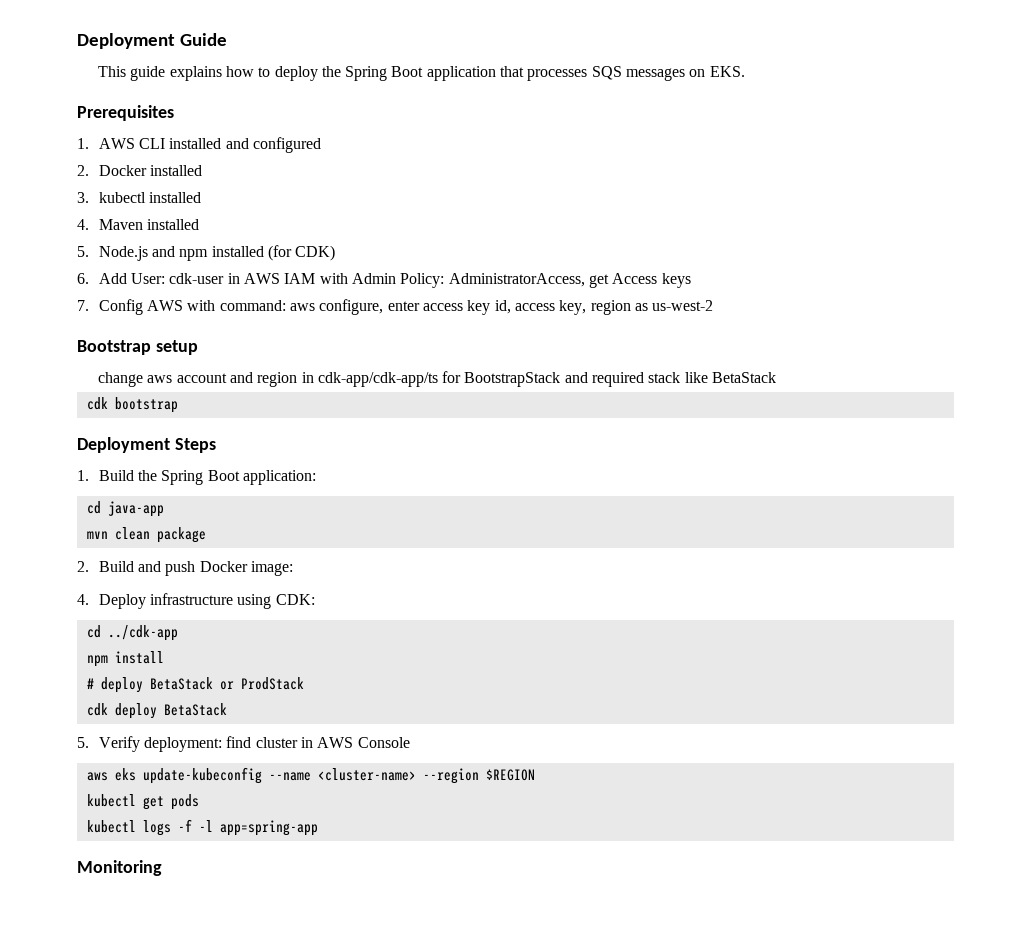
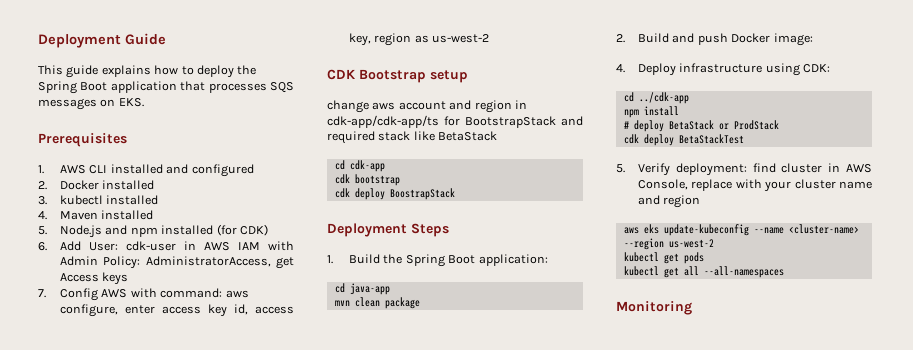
(714, 305) none -> [327,69,356,80] CDK
(777, 377) none -> [334,160,385,172] // cd cdk-app
(178, 405) none -> [334,188,455,200] // cdk deploy BoostrapStack
[163,703,227,716] BetaStack -> [678,134,744,144] BetaStackTest
[357,737,410,748] Console -> [638,179,872,192] [638,195,701,208] Console, replace with your cluster name and region
[485,769,535,781] $REGION -> [668,239,714,248] us-west-2
[142,819,318,836] logs -f -l app=spring-app -> [663,266,784,278] get all --all-namespaces

